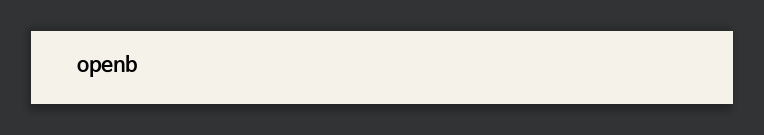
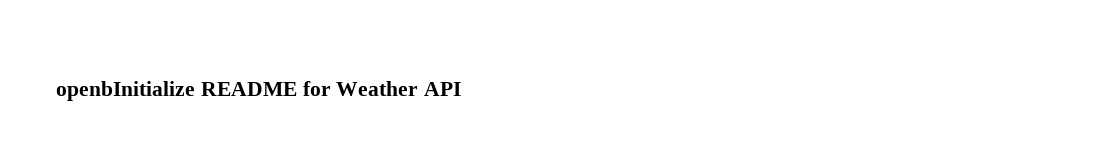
[77,55,137,77] openb -> [56,81,462,101] openbInitialize README for Weather API

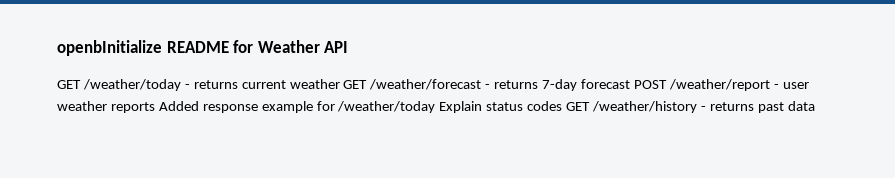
(462, 89) none -> [57,79,809,91] [57,101,815,113] // GET /weather/today - returns current weather GET /weather/forecast - returns 7-day forecast POST /weather/report - user weather reports Added response example for /weather/today Explain status codes GET /weather/history - returns past data

